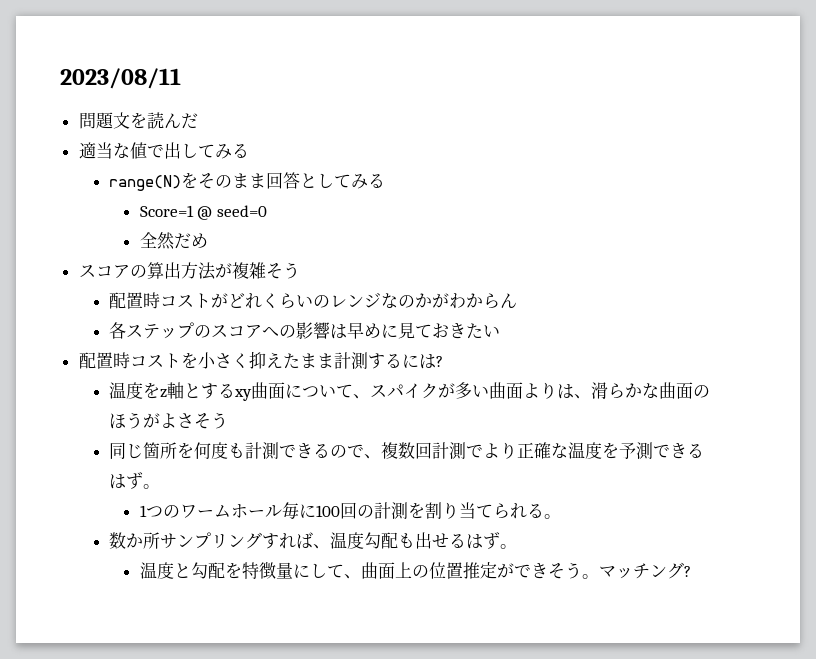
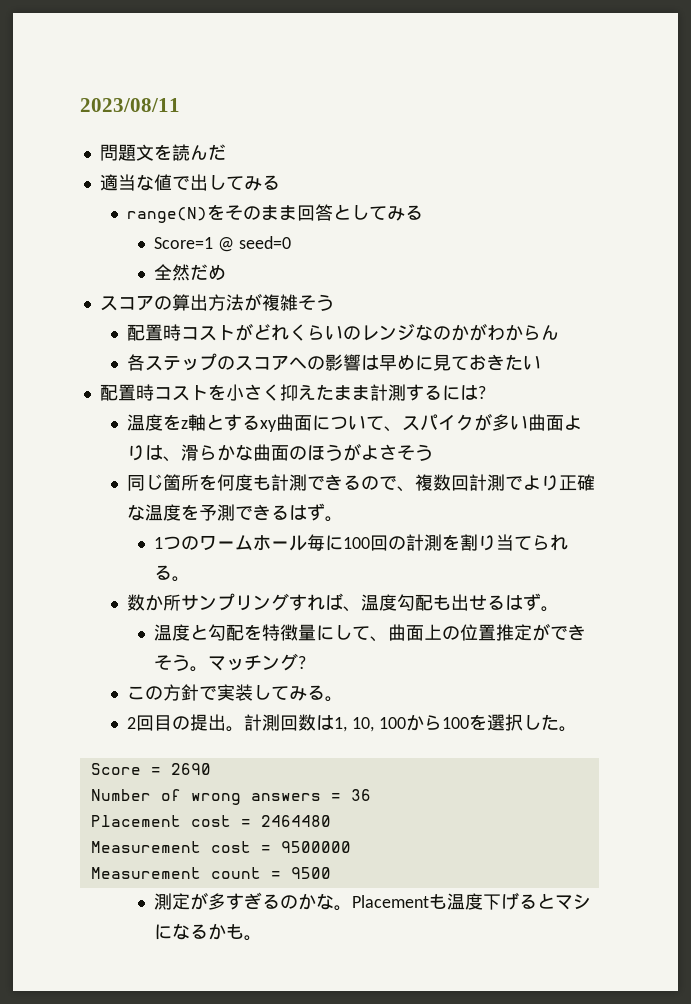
(691, 571) none -> [127,684,344,702] [127,714,577,732] [90,763,211,775] [90,789,371,805] [90,815,331,827] [90,841,351,853] [90,867,331,879] [154,892,592,911] [154,923,263,941] // この方針で実装してみる。 // 2回目の提出。計測回数は1, 10, 100から100を選択した。 // Score = 2690 // Number of wrong answers = 36 // Placement cost = 2464480 // Measurement cost = 9500000 // Measurement count = 9500 // 測定が多すぎるのかな。Placementも温度下げるとマシになるかも。

